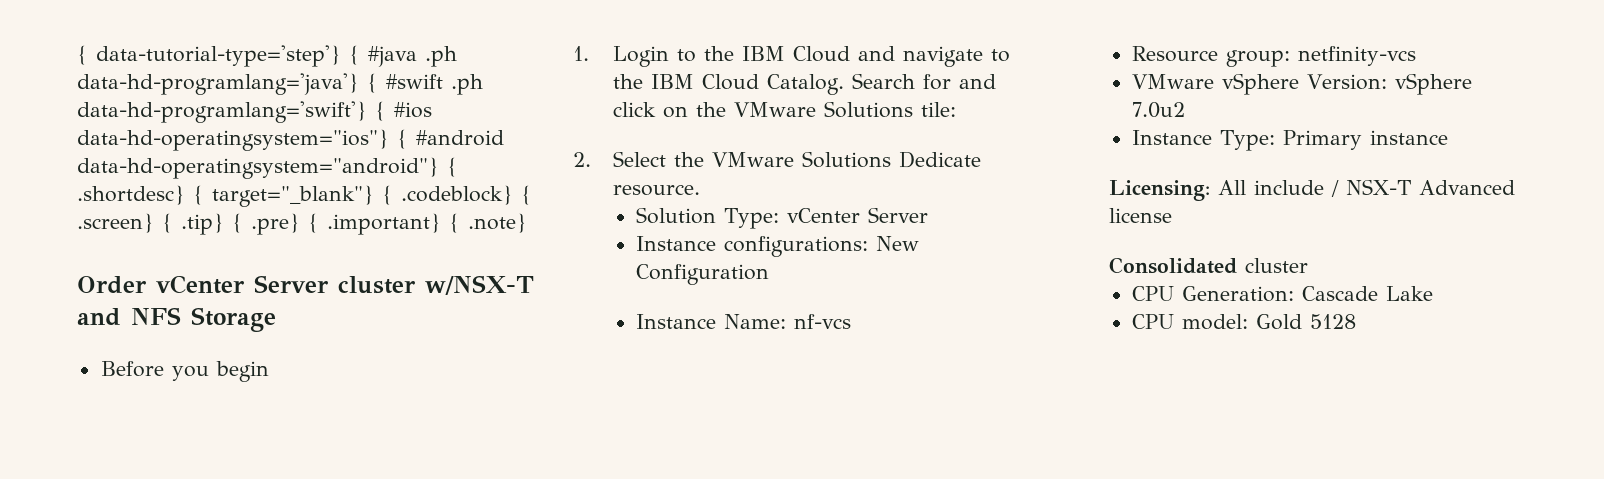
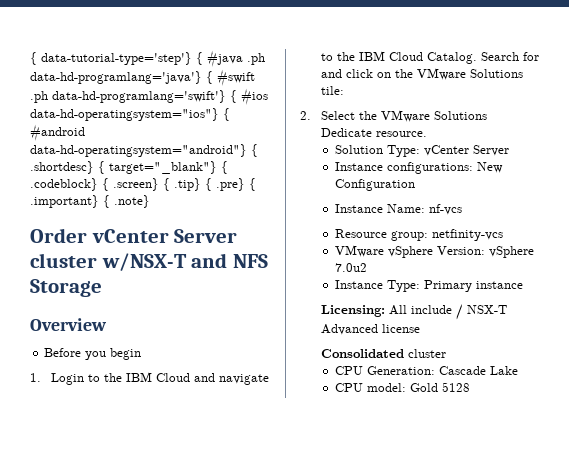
(276, 319) none -> [30,318,107,331] // Overview

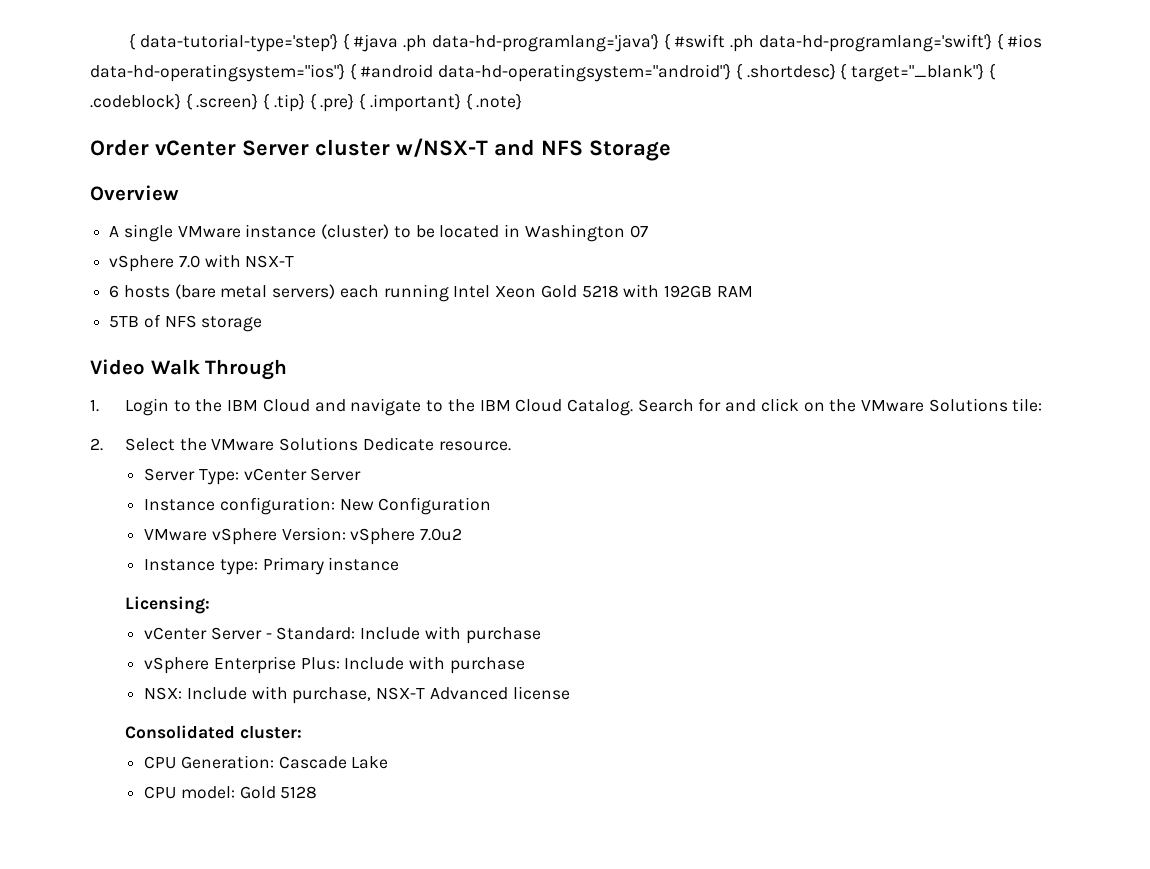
[44,348,142,360] Before you begin -> [109,224,648,242] [109,254,295,272] [109,284,753,302] [109,314,263,332] [90,359,288,380] A single VMware instance (cluster) to be located in Washington 07 // vSphere 7.0 with NSX-T // 6 hosts (bare metal servers) each running Intel Xeon Gold 5218 with 192GB RAM // 5TB of NFS storage // Video Walk Through
[334,145,383,154] Solution -> [144,468,196,481] Server
[386,162,473,174] configurations: -> [219,497,335,515] configuration:
[334,204,462,215] [334,229,503,241] // Instance Name: nf-vcs // Resource group: netfinity-vcs -> (492, 506) none
[386,280,420,292] Type: -> [219,559,258,575] type:
[388,304,463,320] All include / -> [144,626,541,644] [144,656,525,674] [144,686,372,704] // vCenter Server - Standard: Include with purchase // vSphere Enterprise Plus: Include with purchase // NSX: Include with purchase,
[407,349,446,358] cluster -> [239,726,302,739] cluster:

